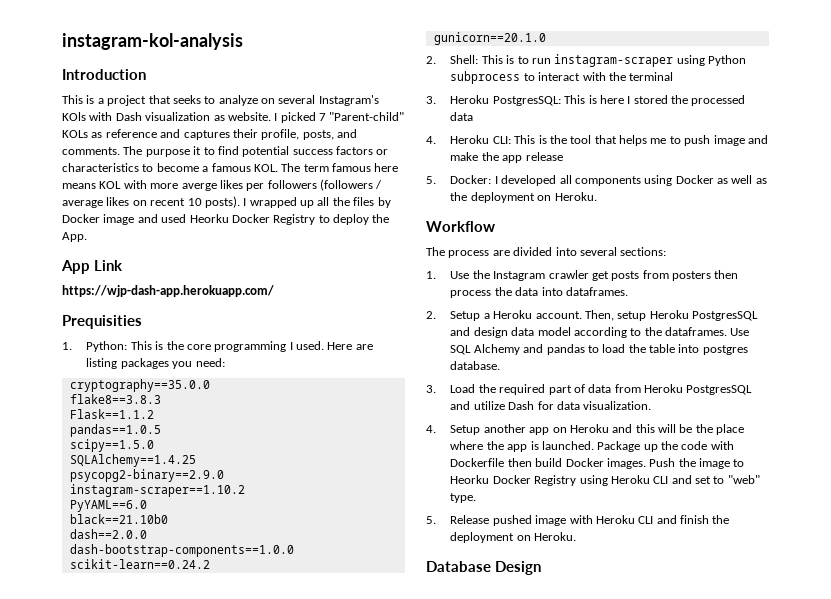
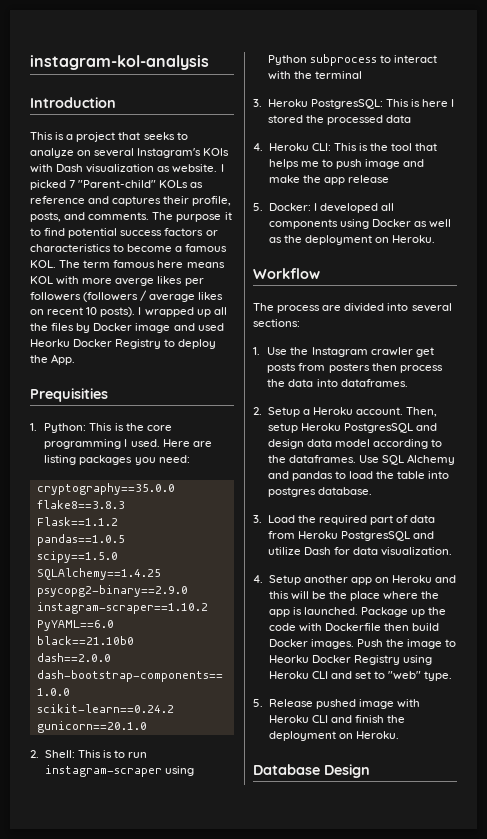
[61,260,124,274] [62,285,274,297] // App Link // https://wjp-dash-app.herokuapp.com/ -> (76, 359) none

